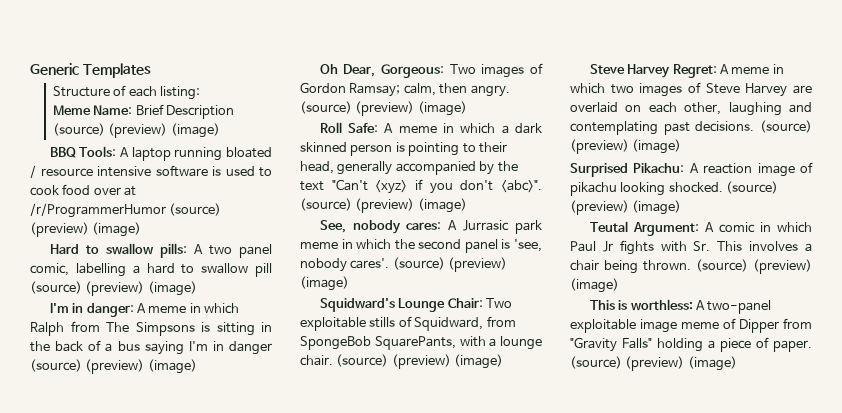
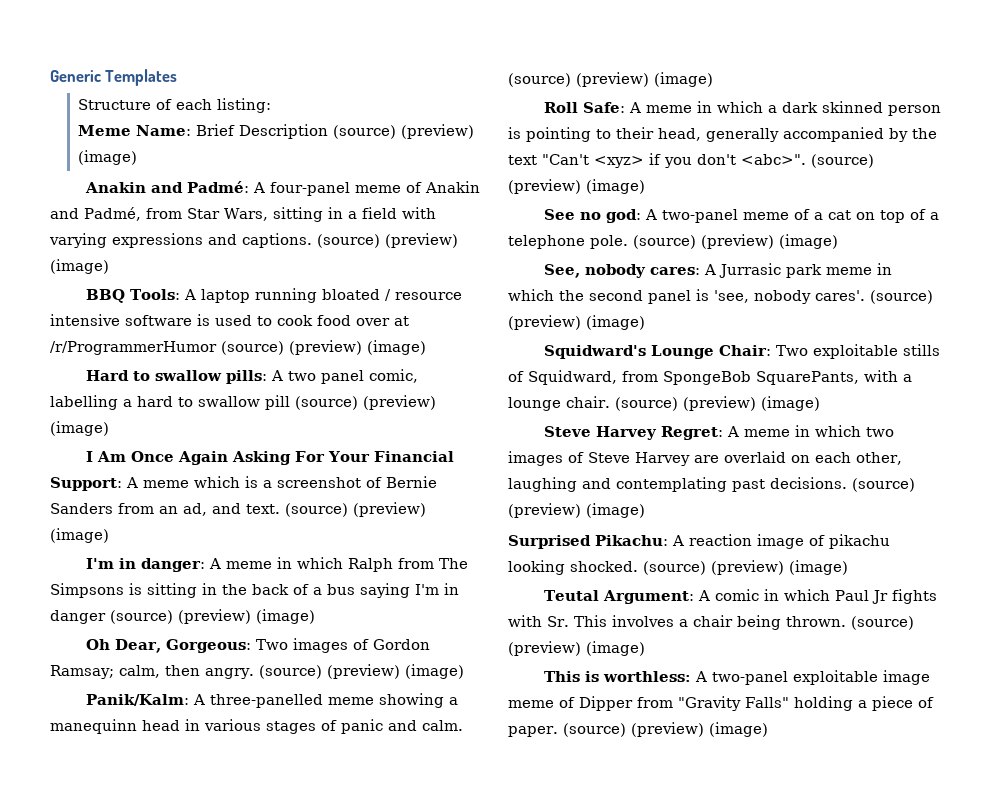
(220, 130) none -> [84,181,480,196] [50,207,436,222] [49,233,458,248] [50,259,109,274] // Anakin and Padmé: A four-panel meme of Anakin and Padmé, from Star Wars, sitting in a field with varying expressions and captions. (source) (preview) (image)
(197, 288) none -> [85,451,454,465] [50,476,437,491] [50,502,426,517] [50,528,109,543] // I Am Once Again Asking For Your Financial Support: A meme which is a screenshot of Bernie Sanders from an ad, and text. (source) (preview) (image)
(467, 108) none -> [85,693,458,708] [50,719,463,734] [508,72,713,87] // Panik/Kalm: A three-panelled meme showing a manequinn head in various stages of panic and calm. (source) (preview) (image)
(467, 205) none -> [543,209,939,223] [508,234,838,249] // See no god: A two-panel meme of a cat on top of a telephone pole. (source) (preview) (image)

